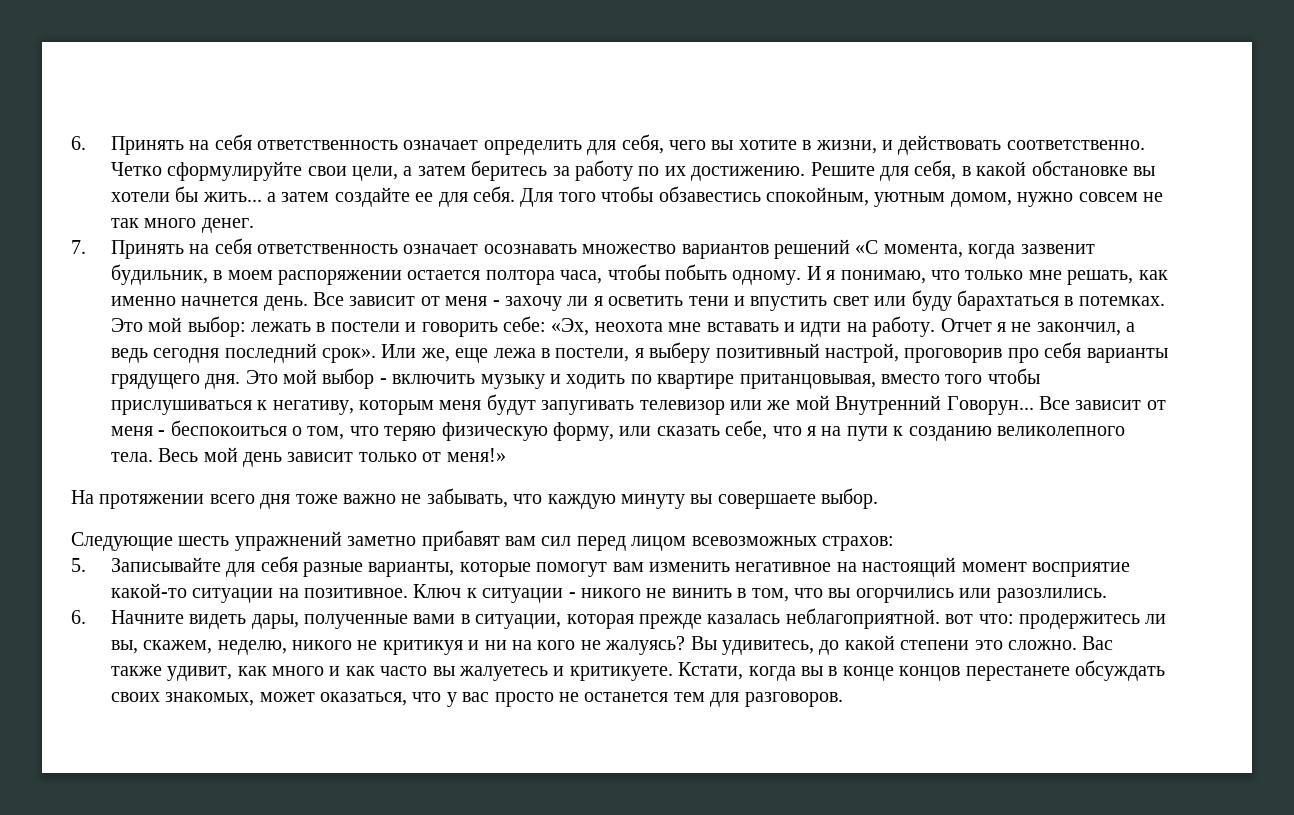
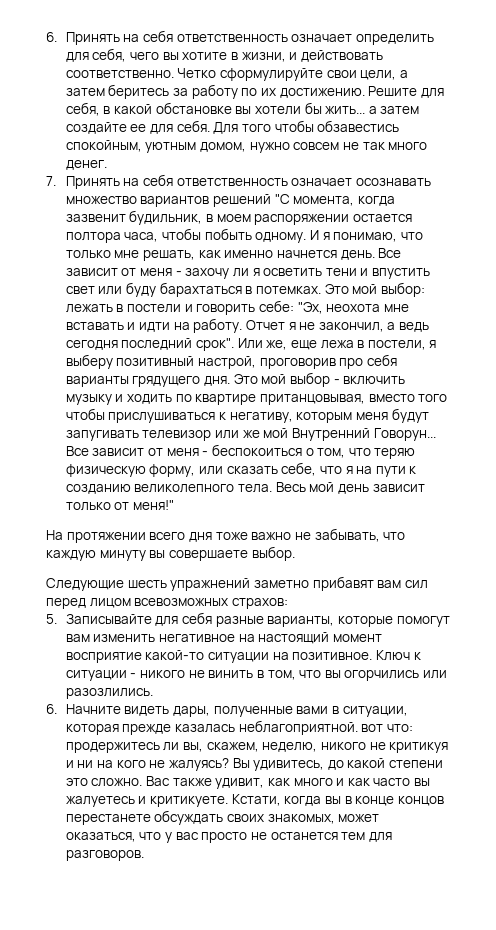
[855,240,879,254] «С -> [274,194,290,204] "С
[551,318,590,336] «Эх, -> [297,302,323,314] "Эх,
[322,348,377,363] срок». -> [195,338,234,351] срок".
[446,448,506,462] меня!» -> [132,500,174,510] меня!"

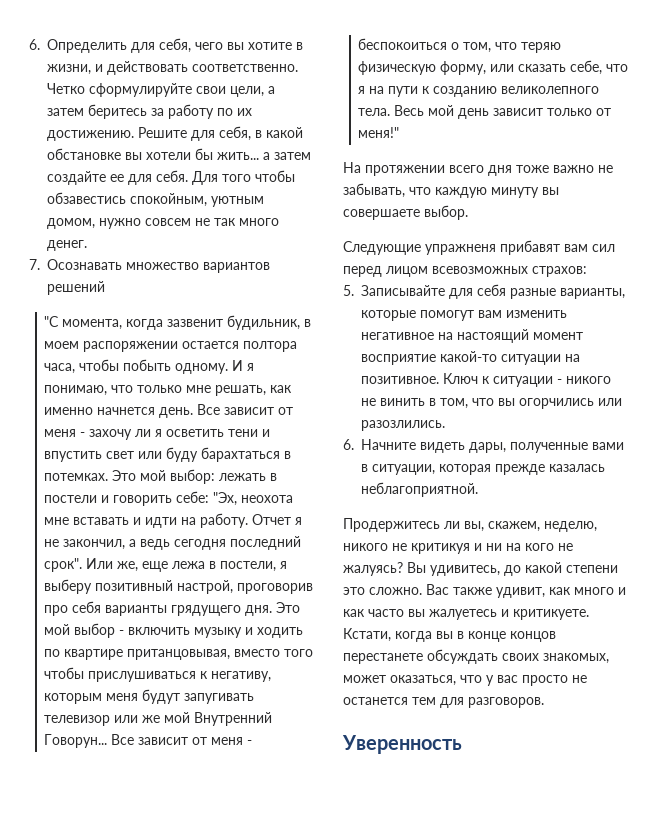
[46,30,434,45] 6. Принять на себя ответственность означает определить -> [29,39,127,53] 6. Определить
[65,174,431,189] Принять на себя ответственность означает осознавать -> [47,259,122,270] Осознавать
(271, 200) none -> (105, 288) //
[127,578,309,591] шесть упражнений заметно -> [425,244,496,255] упражненя
[361,724,413,732] [65,742,160,753] вот что: продержитесь -> [343,518,440,532] // Продержитесь
(144, 855) none -> [342,735,462,754] // Уверенность

